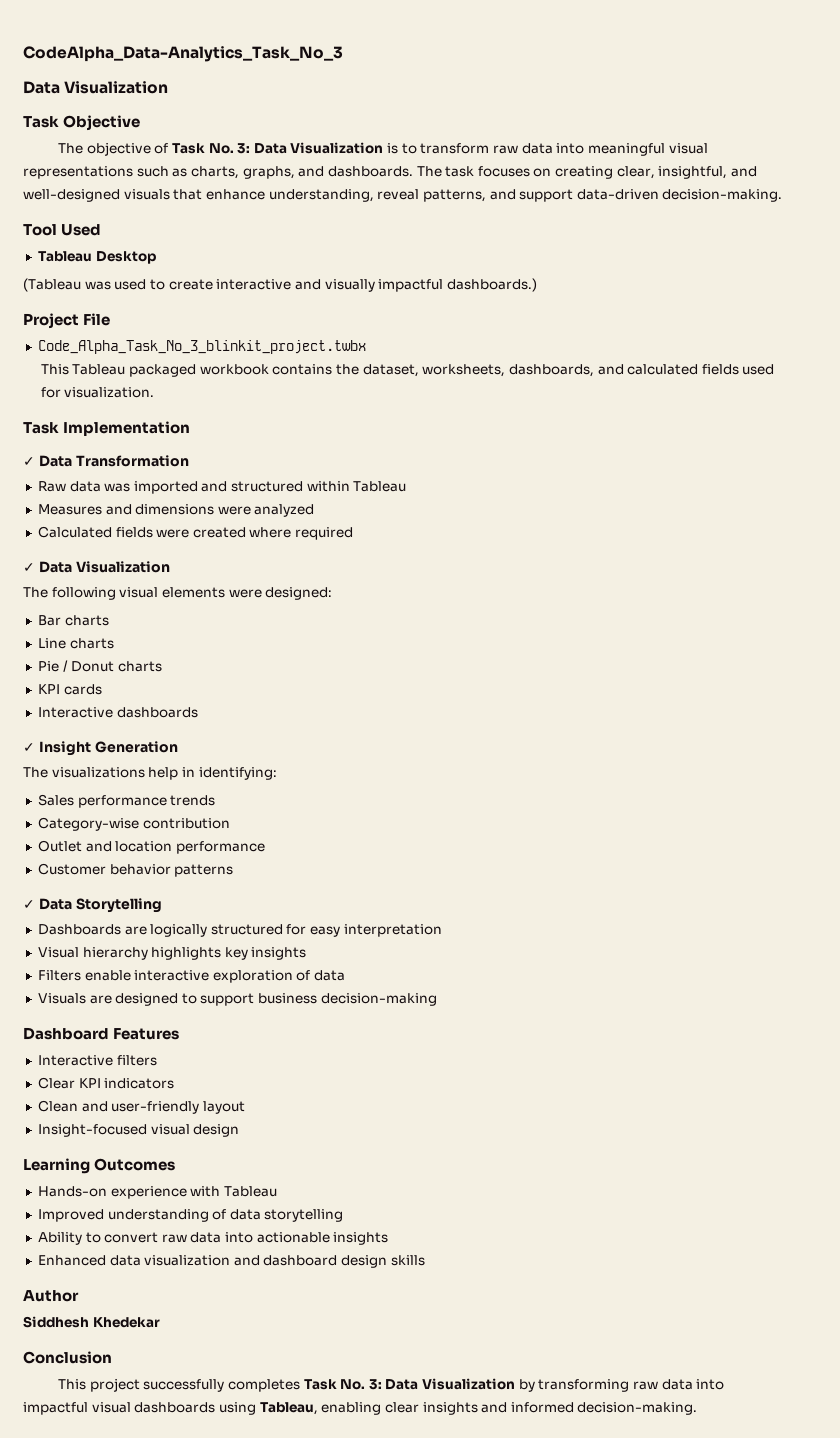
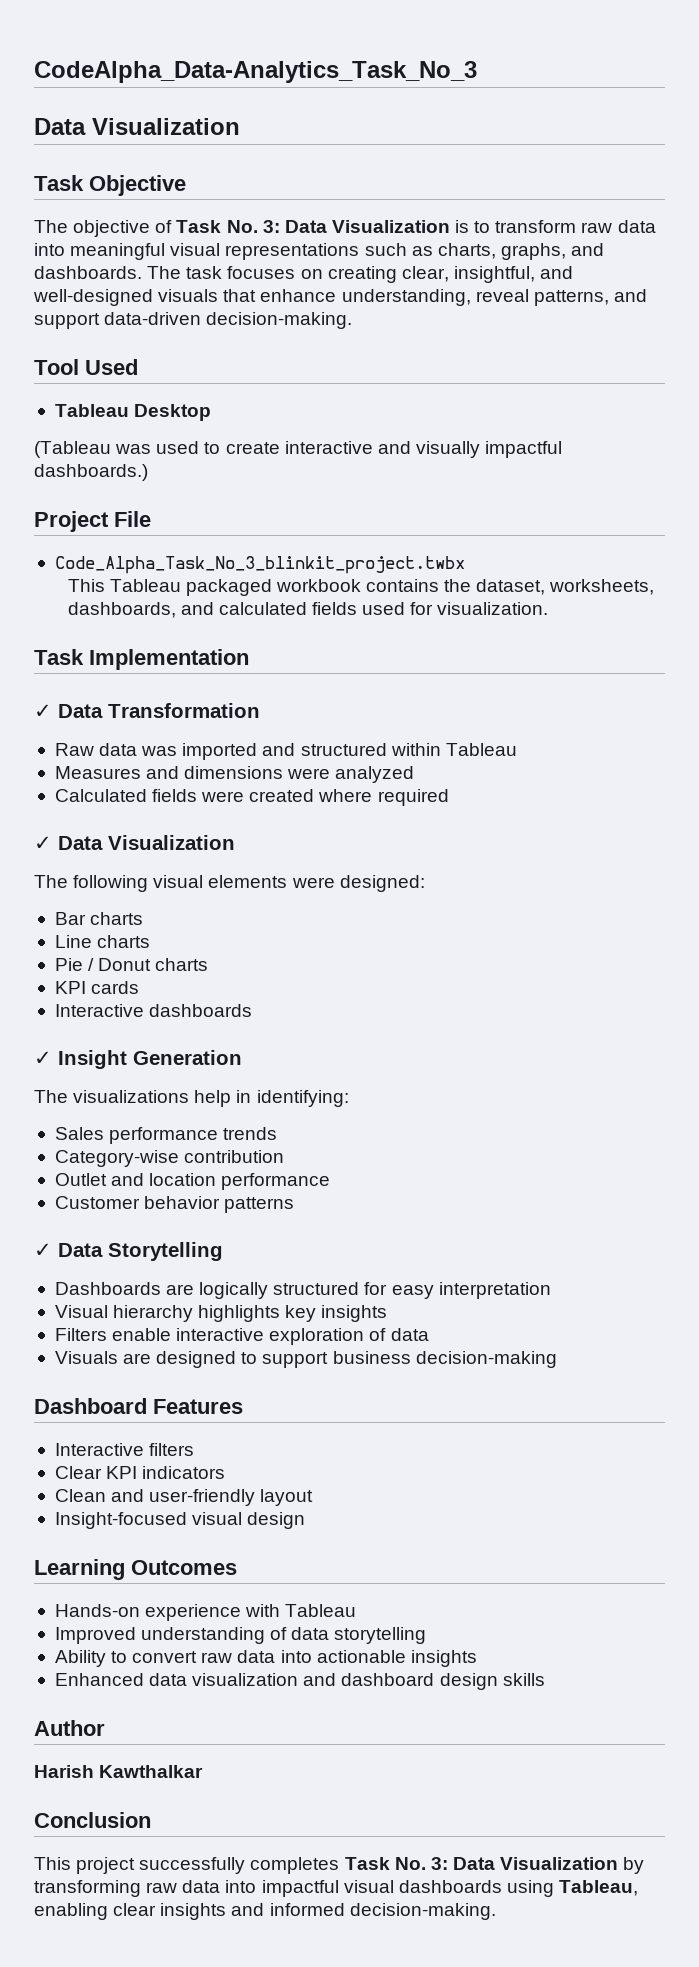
[23,1316,160,1328] Siddhesh Khedekar -> [34,1765,204,1778] Harish Kawthalkar

